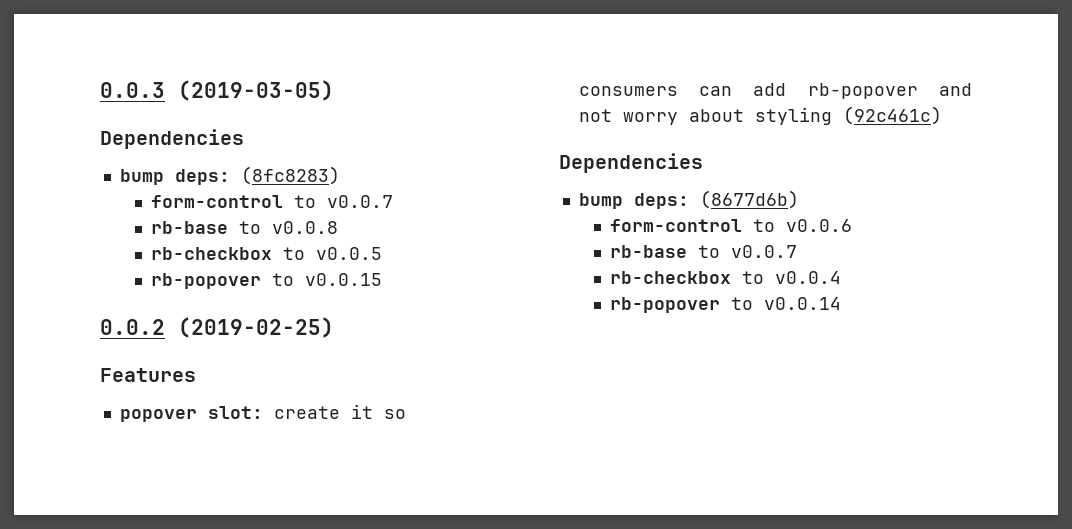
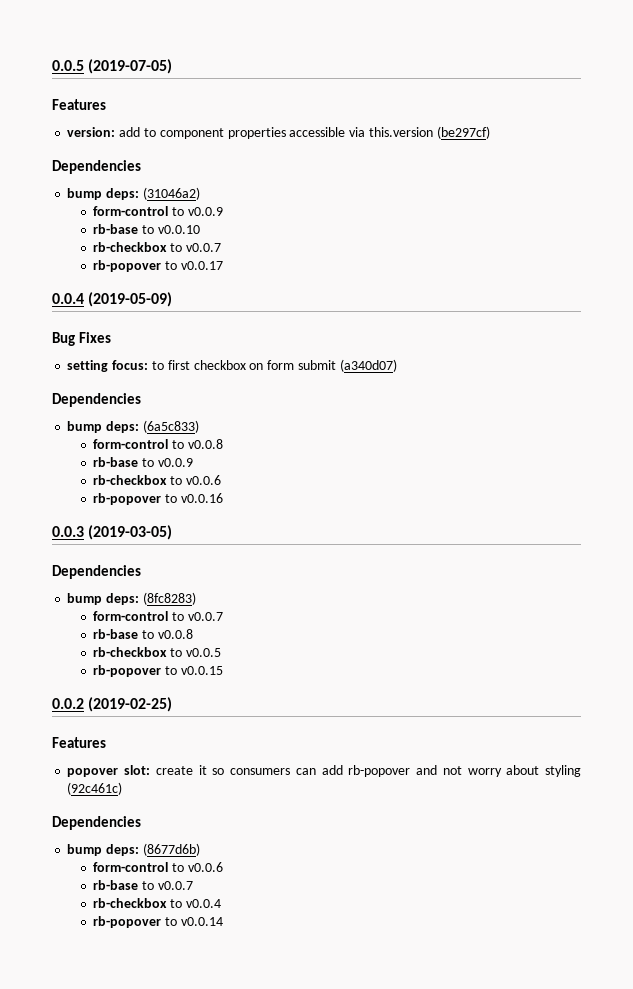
(100, 90) none -> [52,59,173,74] [52,99,106,110] [67,126,490,139] [52,160,141,174] [67,187,200,200] [93,206,223,216] [93,224,200,234] [93,242,221,252] [93,260,223,272] [52,292,173,307] [52,332,111,346] [67,359,397,372] [52,393,141,407] [67,420,199,433] [93,439,223,449] [93,457,193,467] [93,475,221,485] [93,493,223,505] 0.0.5 (2019-07-05) // Features // version: add to component properties accessible via this.version (be297cf) // Dependencies // bump deps: (31046a2) // form-control to v0.0.9 // rb-base to v0.0.10 // rb-checkbox to v0.0.7 // rb-popover to v0.0.17 // 0.0.4 (2019-05-09) // Bug Fixes // setting focus: to first checkbox on form submit (a340d07) // Dependencies // bump deps: (6a5c833) // form-control to v0.0.8 // rb-base to v0.0.9 // rb-checkbox to v0.0.6 // rb-popover to v0.0.16 //

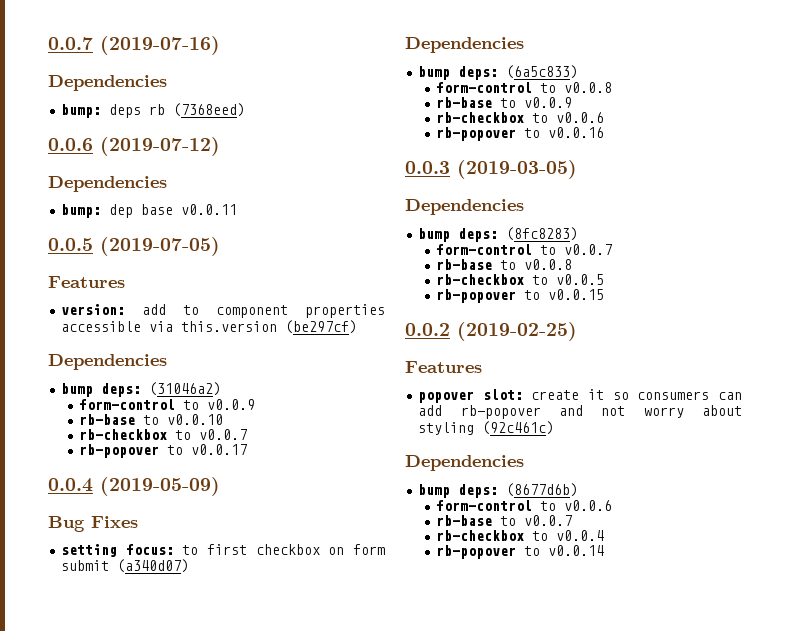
(52, 65) none -> [48,36,220,55] [48,75,167,91] [61,103,246,118] [48,137,220,156] [48,176,167,192] [61,204,238,218] 0.0.7 (2019-07-16) // Dependencies // bump: deps rb (7368eed) // 0.0.6 (2019-07-12) // Dependencies // bump: dep base v0.0.11 //

